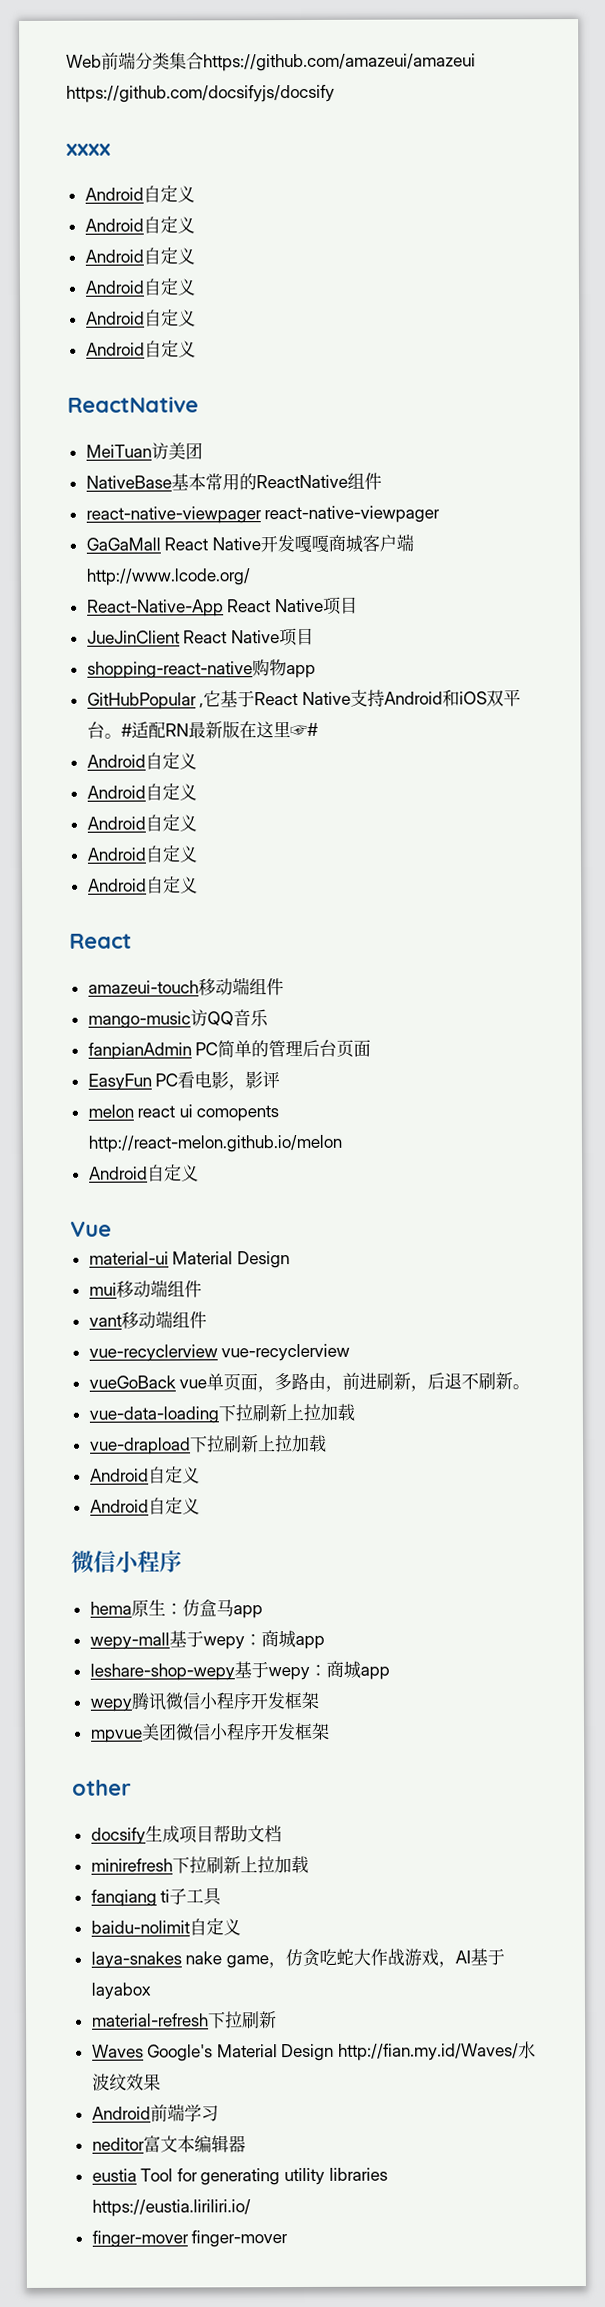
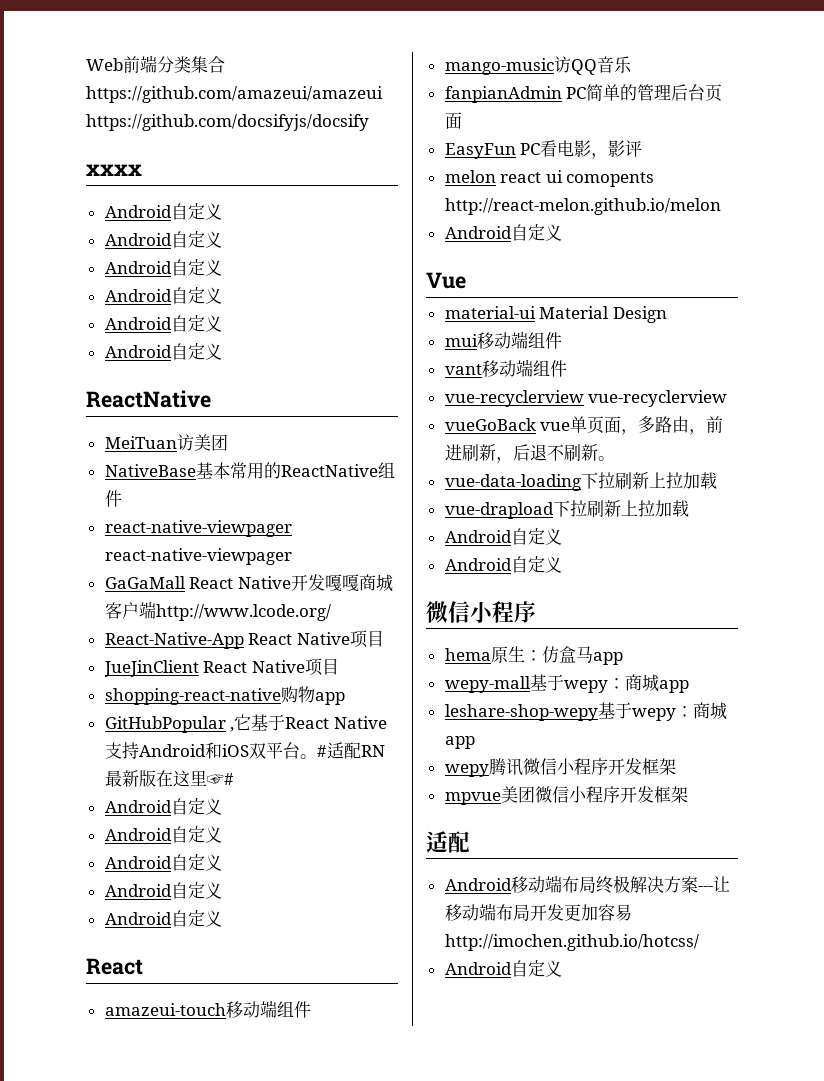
[72,1779,132,1796] [90,1825,282,1845] [90,1855,309,1874] [90,1887,223,1907] [90,1918,241,1936] [90,1948,505,1969] [90,1982,151,2000] [91,2011,277,2029] [91,2041,537,2062] [91,2073,161,2091] [91,2103,219,2122] [91,2135,246,2153] [91,2167,388,2186] [91,2199,251,2217] [91,2230,289,2248] other // docsify生成项目帮助文档 // minirefresh下拉刷新上拉加载 // fanqiang ti子工具 // baidu-nolimit自定义 // laya-snakes nake game，仿贪吃蛇大作战游戏，AI基于layabox // material-refresh下拉刷新 // Waves Google's Material Design http://fian.my.id/Waves/水波纹效果 // Android前端学习 // neditor富文本编辑器 // eustia Tool for generating utility libraries https://eustia.liriliri.io/ // finger-mover finger-mover -> [426,831,470,853] [444,875,730,894] [444,903,632,921] [444,934,699,951] [444,960,562,977] 适配 // Android移动端布局终极解决方案---让移动端布局开发更加容易http://imochen.github.io/hotcss/ // Android自定义

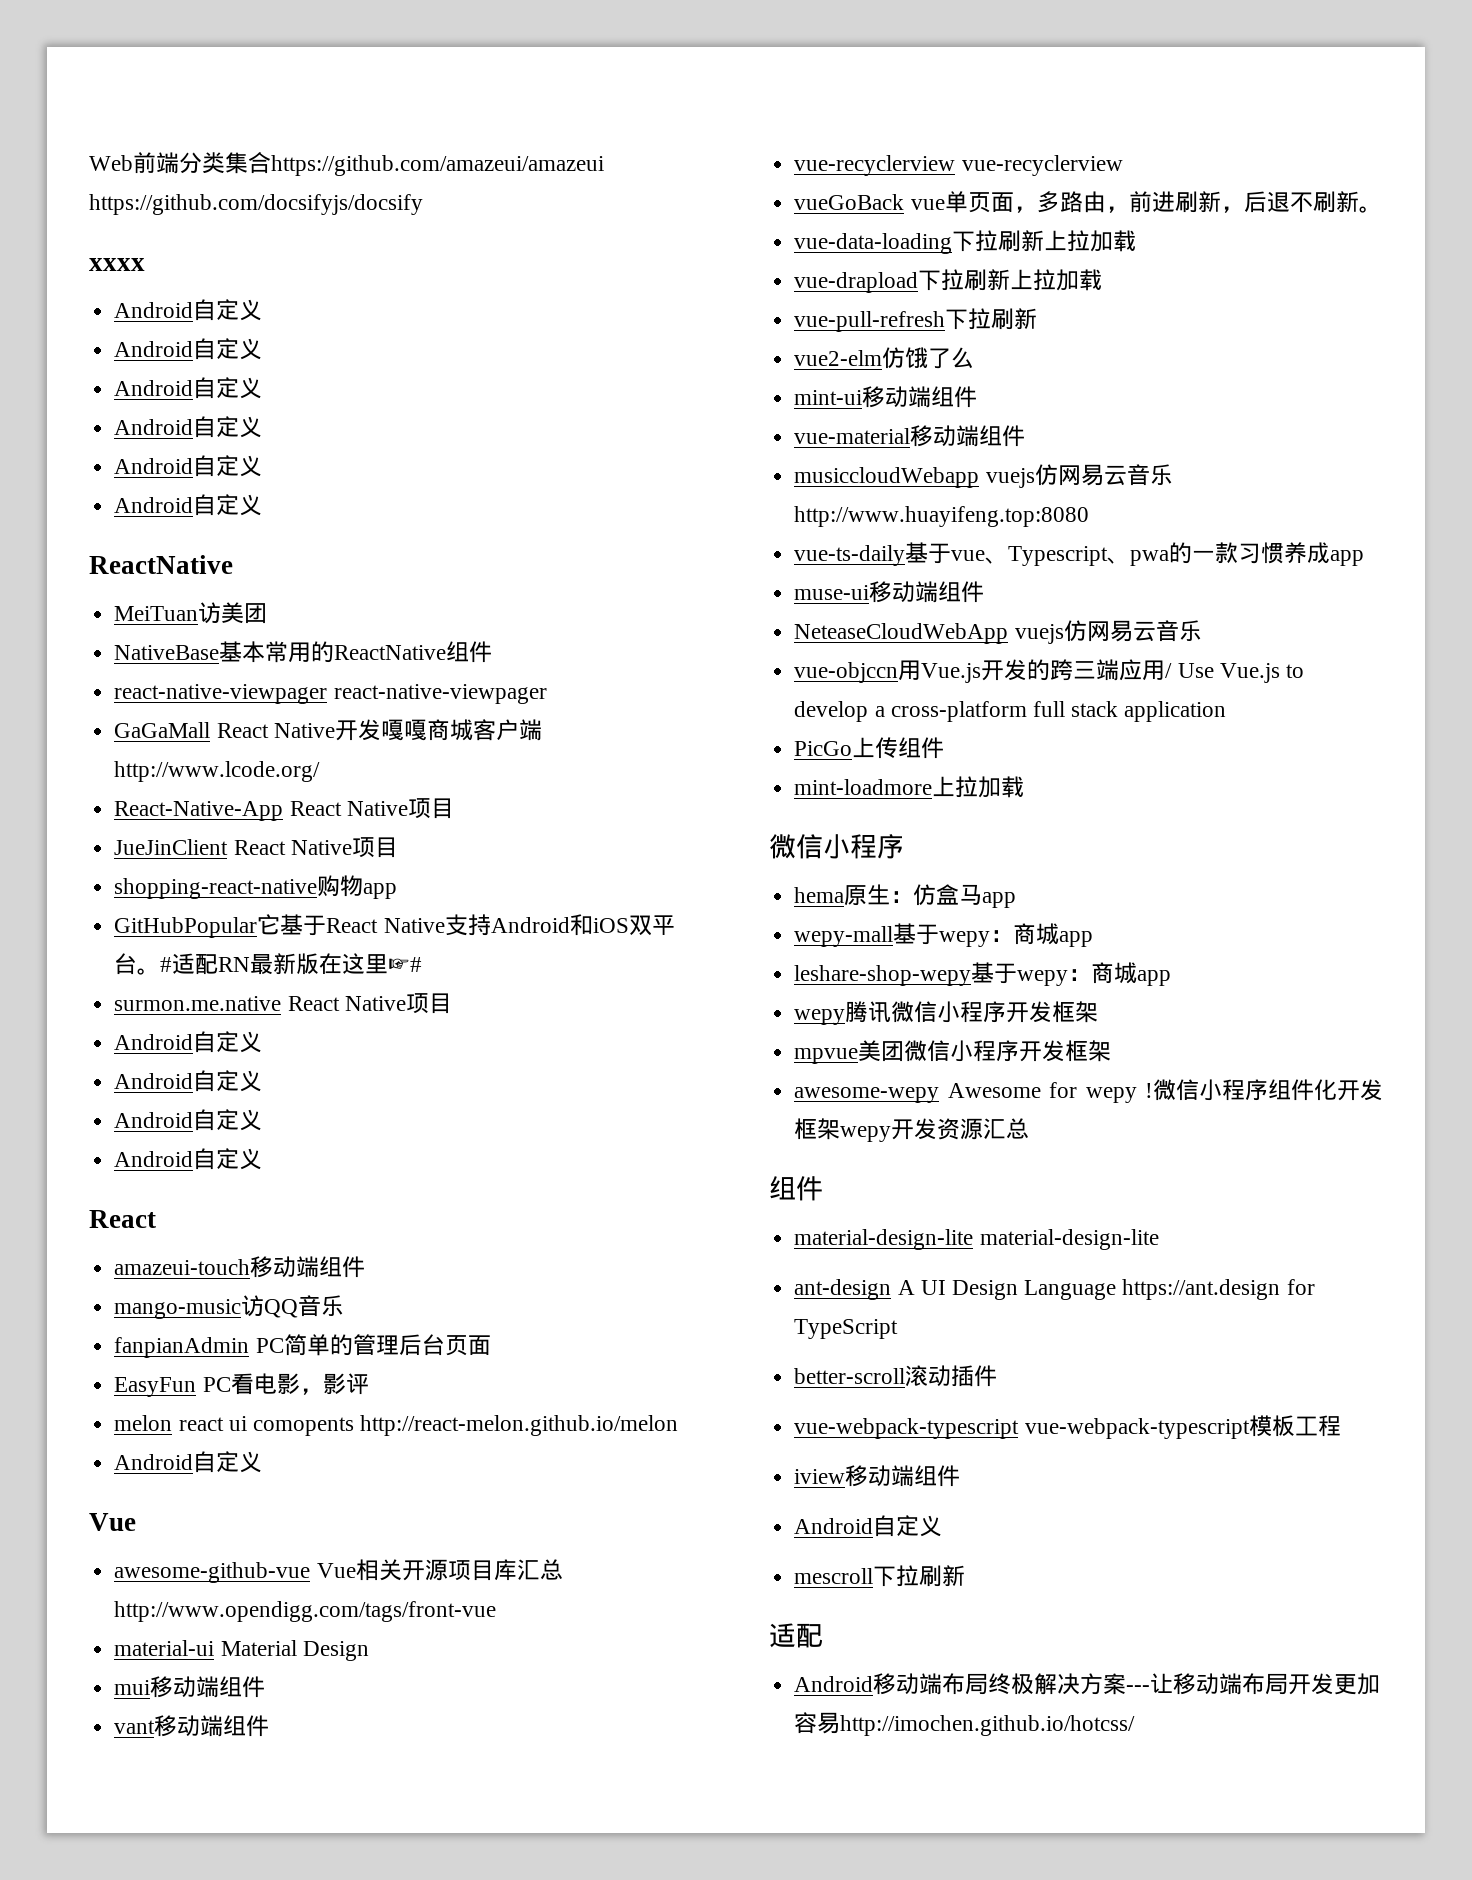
[230,727,235,732] , -> (258, 927) none
[104,798,222,815] Android自定义 -> [114,993,452,1014] surmon.me.native React Native项目
(466, 280) none -> [114,1559,563,1583] [114,1601,497,1622] // awesome-github-vue Vue相关开源项目库汇总http://www.opendigg.com/tags/front-vue
[444,528,562,545] [444,556,562,573] Android自定义 // Android自定义 -> [794,308,1038,332] [794,347,975,369] [794,386,978,408] [794,425,1026,447] [794,464,1173,488] [794,506,1090,527] [794,542,1365,566] [794,581,985,603] [794,620,1202,644] [794,659,1304,683] [794,701,1227,722] [794,737,945,759] [794,776,1025,798] vue-pull-refresh下拉刷新 // vue2-elm仿饿了么 // mint-ui移动端组件 // vue-material移动端组件 // musiccloudWebapp vuejs仿网易云音乐http://www.huayifeng.top:8080 // vue-ts-daily基于vue、Typescript、pwa的一款习惯养成app // muse-ui移动端组件 // NeteaseCloudWebApp vuejs仿网易云音乐 // vue-objccn用Vue.js开发的跨三端应用/ Use Vue.js to develop a cross-platform full stack application // PicGo上传组件 // mint-loadmore上拉加载
(688, 794) none -> [794,1079,1383,1103] [794,1118,1030,1142] [769,1176,823,1201] [794,1229,1159,1250] [794,1279,1315,1300] [794,1319,899,1339] [794,1365,998,1387] [794,1415,1341,1439] [794,1465,961,1487] [794,1515,943,1537] [794,1565,966,1587] // awesome-wepy Awesome for wepy !微信小程序组件化开发框架wepy开发资源汇总 // 组件 // material-design-lite material-design-lite // ant-design A UI Design Language https://ant.design for TypeScript // better-scroll滚动插件 // vue-webpack-typescript vue-webpack-typescript模板工程 // iview移动端组件 // Android自定义 // mescroll下拉刷新
[444,960,562,977] // Android自定义 -> (1136, 1725) none

